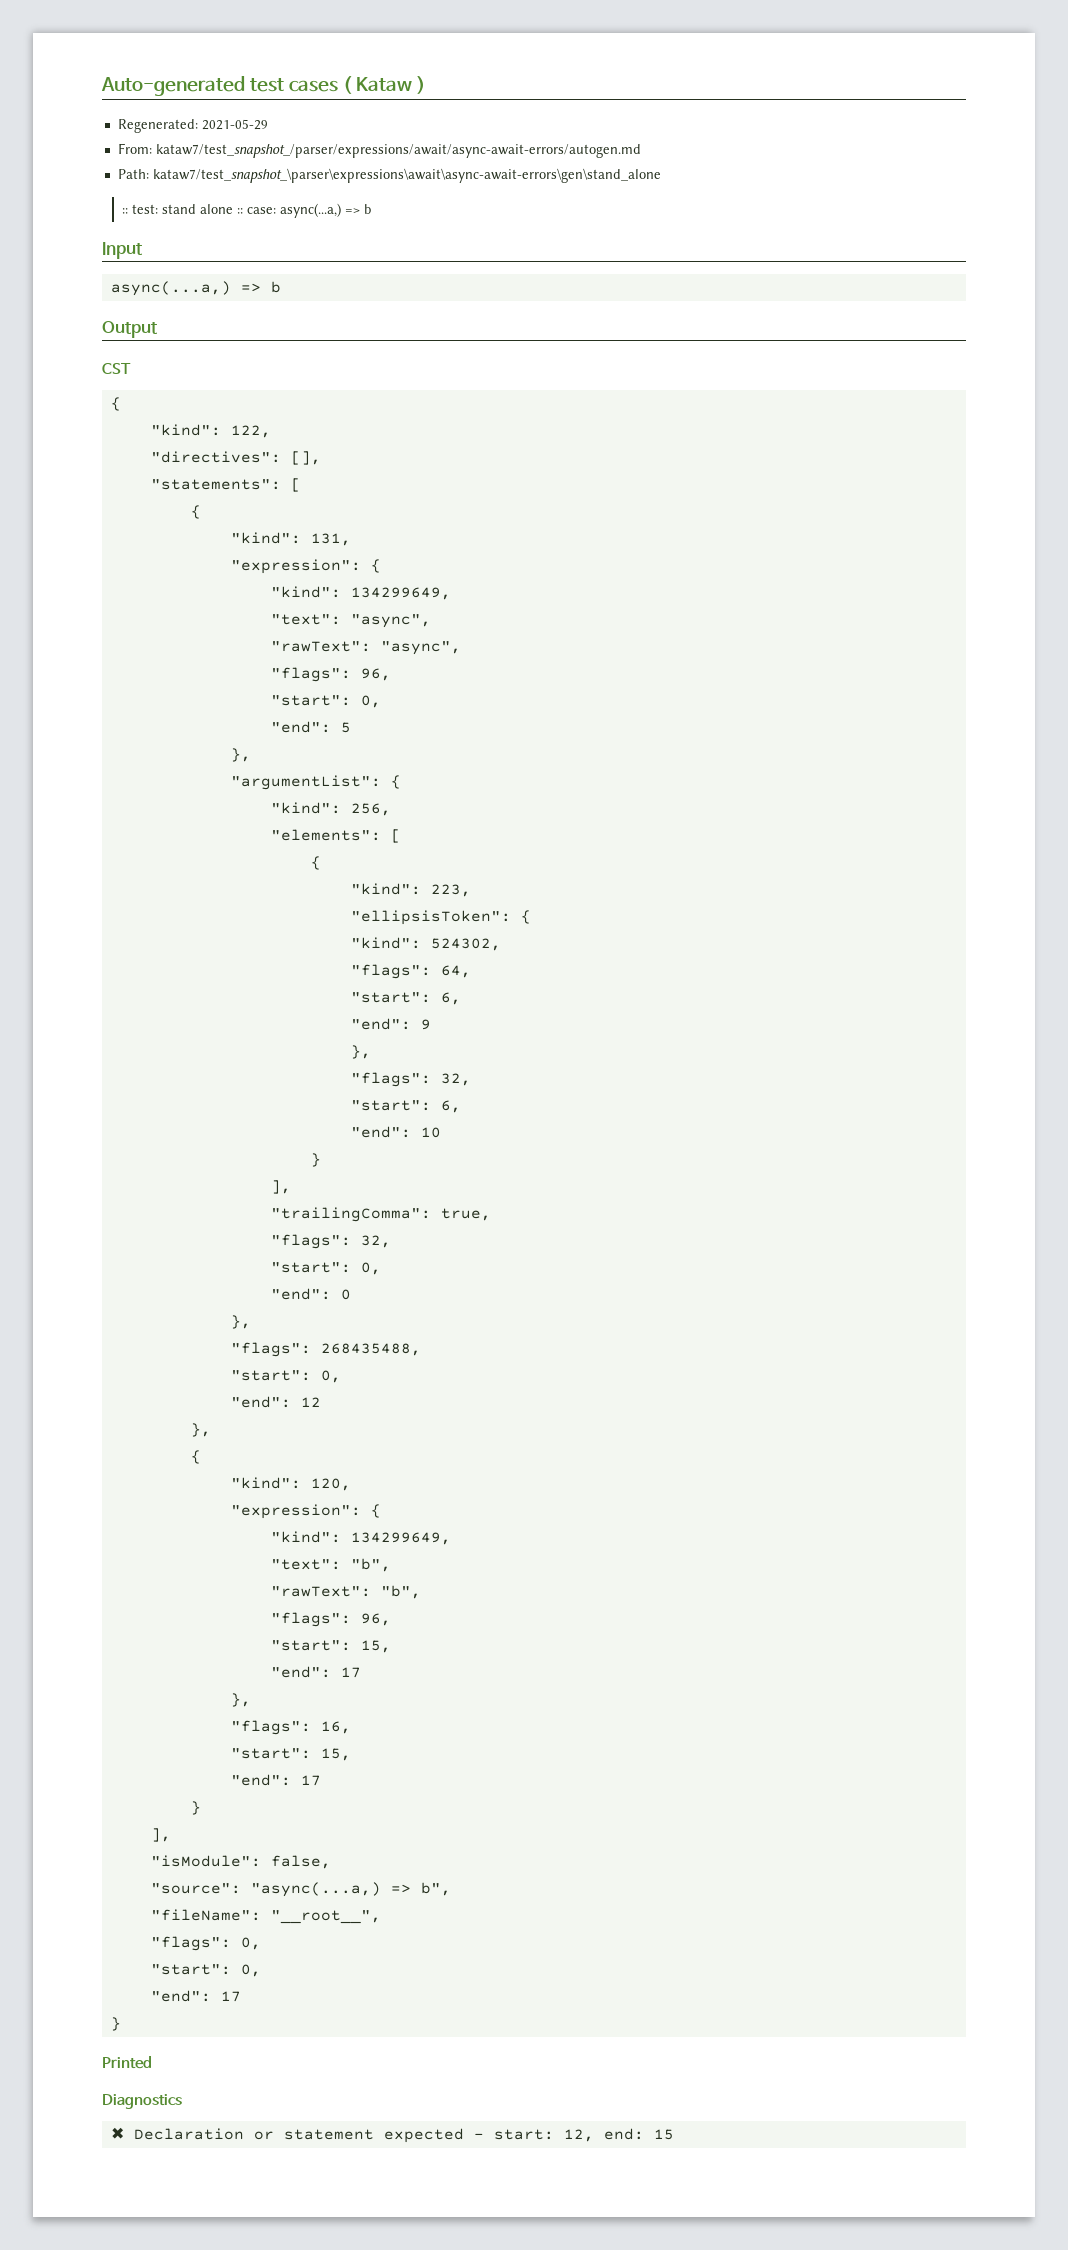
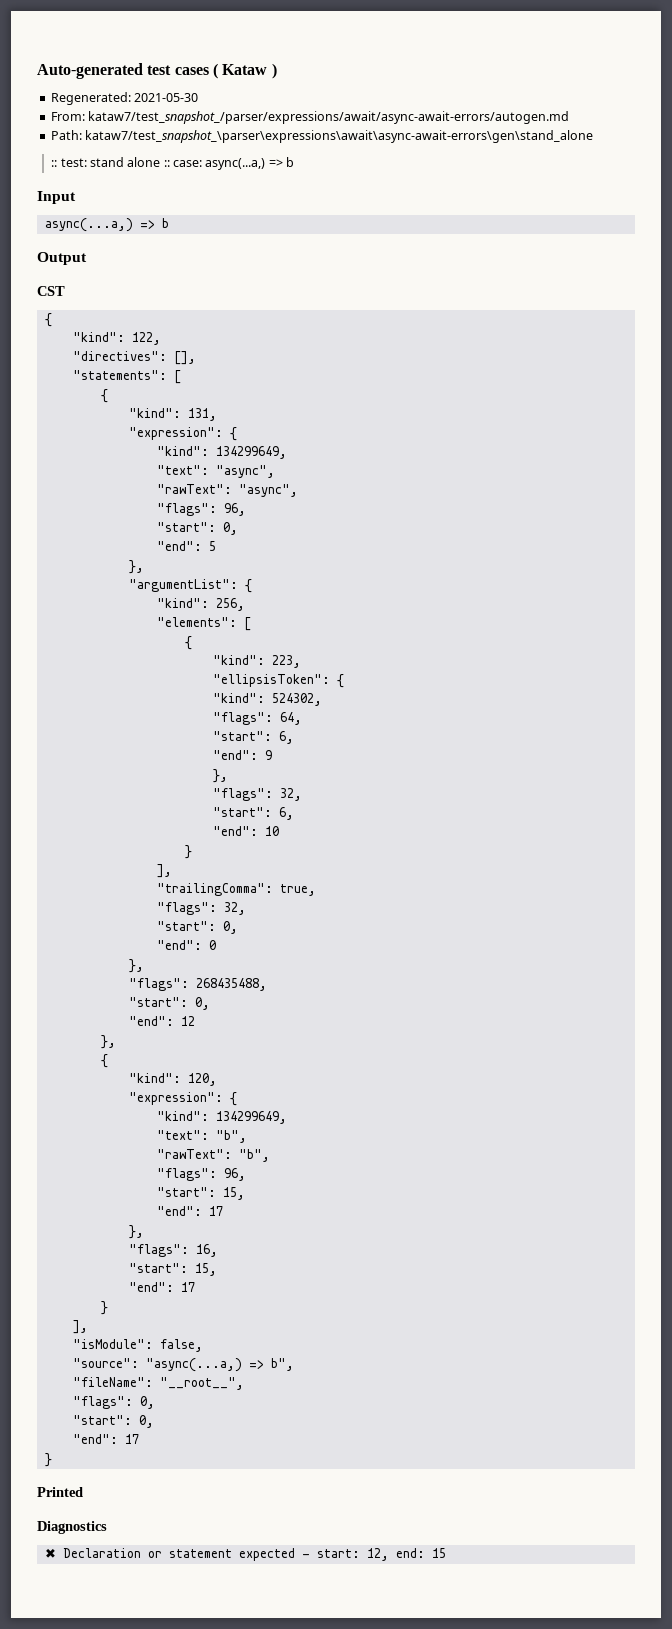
[201,119,268,130] 2021-05-29 -> [134,93,199,102] 2021-05-30

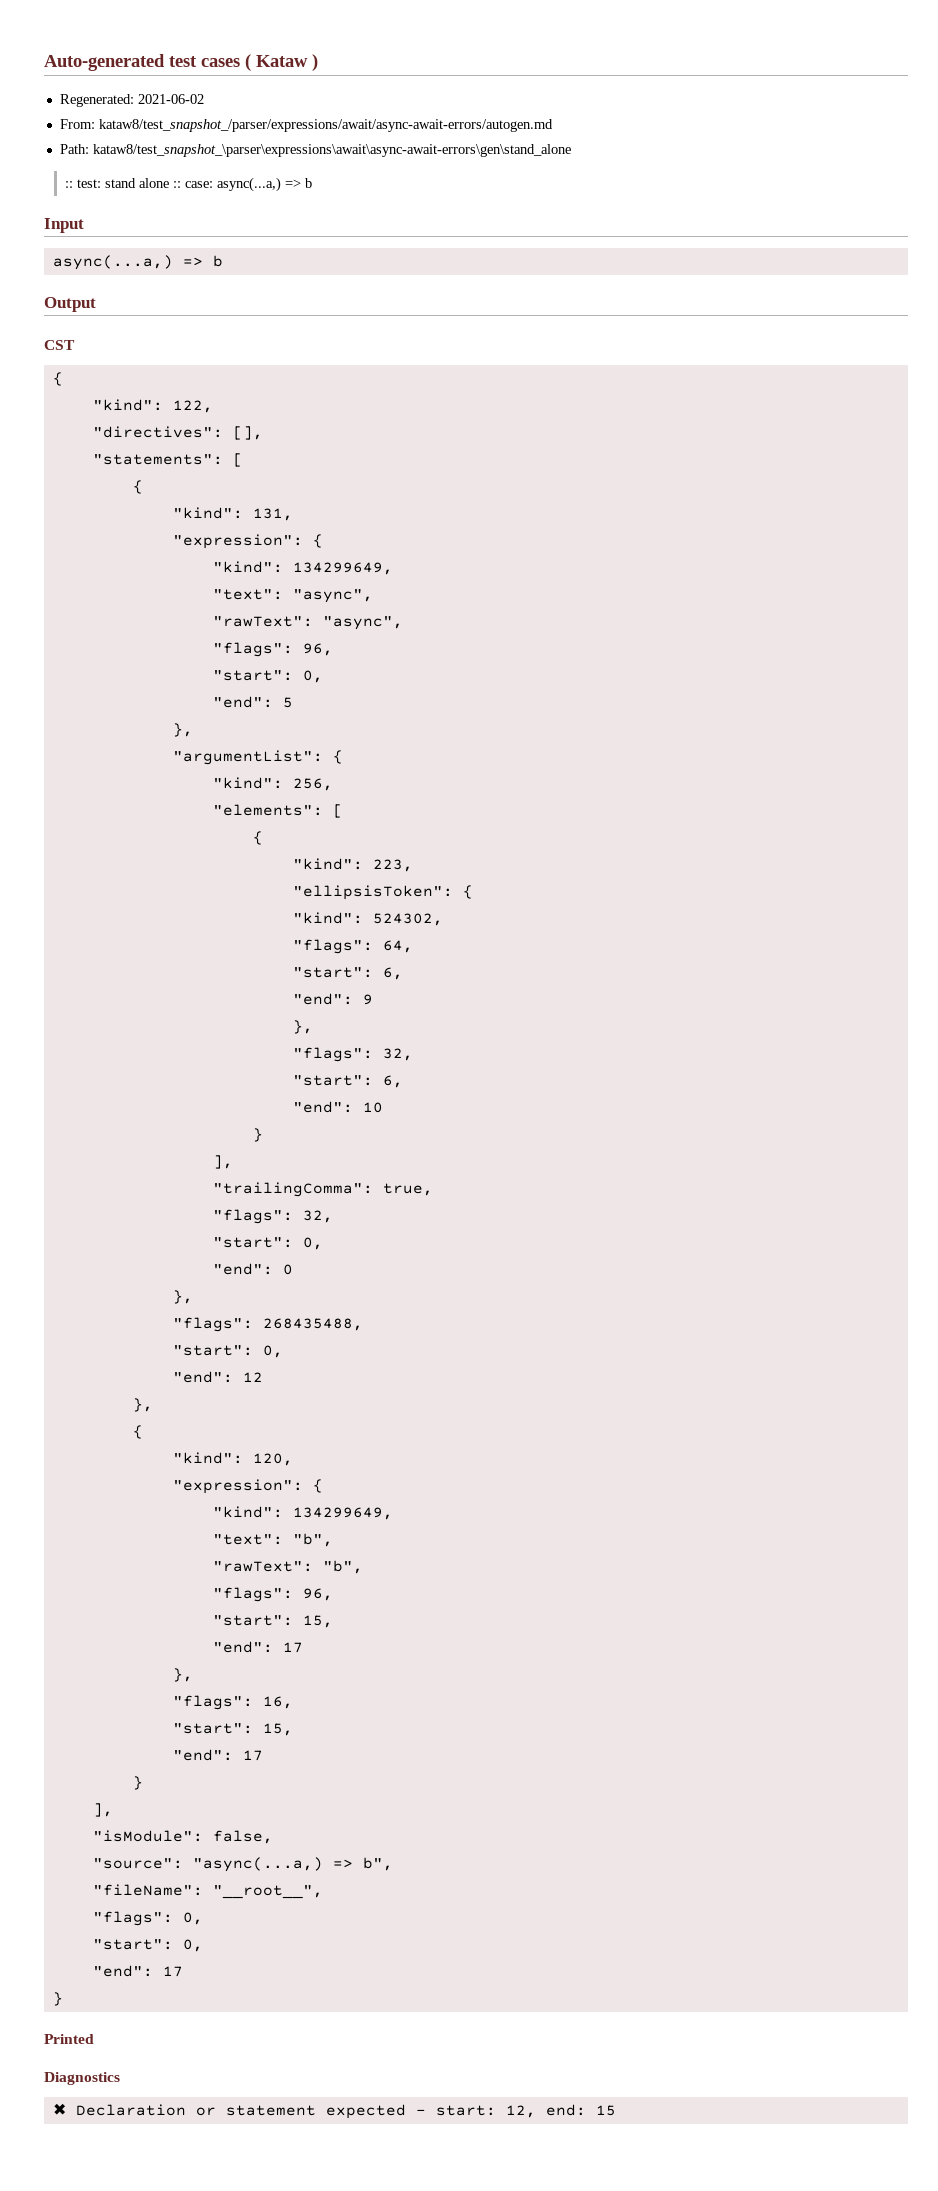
[134,93,199,102] 2021-05-30 -> [137,94,204,104] 2021-06-02
[88,111,570,124] kataw7/test_snapshot_/parser/expressions/await/async-await-errors/autogen.md -> [98,119,553,132] kataw8/test_snapshot_/parser/expressions/await/async-await-errors/autogen.md
[85,130,594,143] kataw7/test_snapshot_\parser\expressions\await\async-await-errors\gen\stand_alone -> [92,144,571,157] kataw8/test_snapshot_\parser\expressions\await\async-await-errors\gen\stand_alone

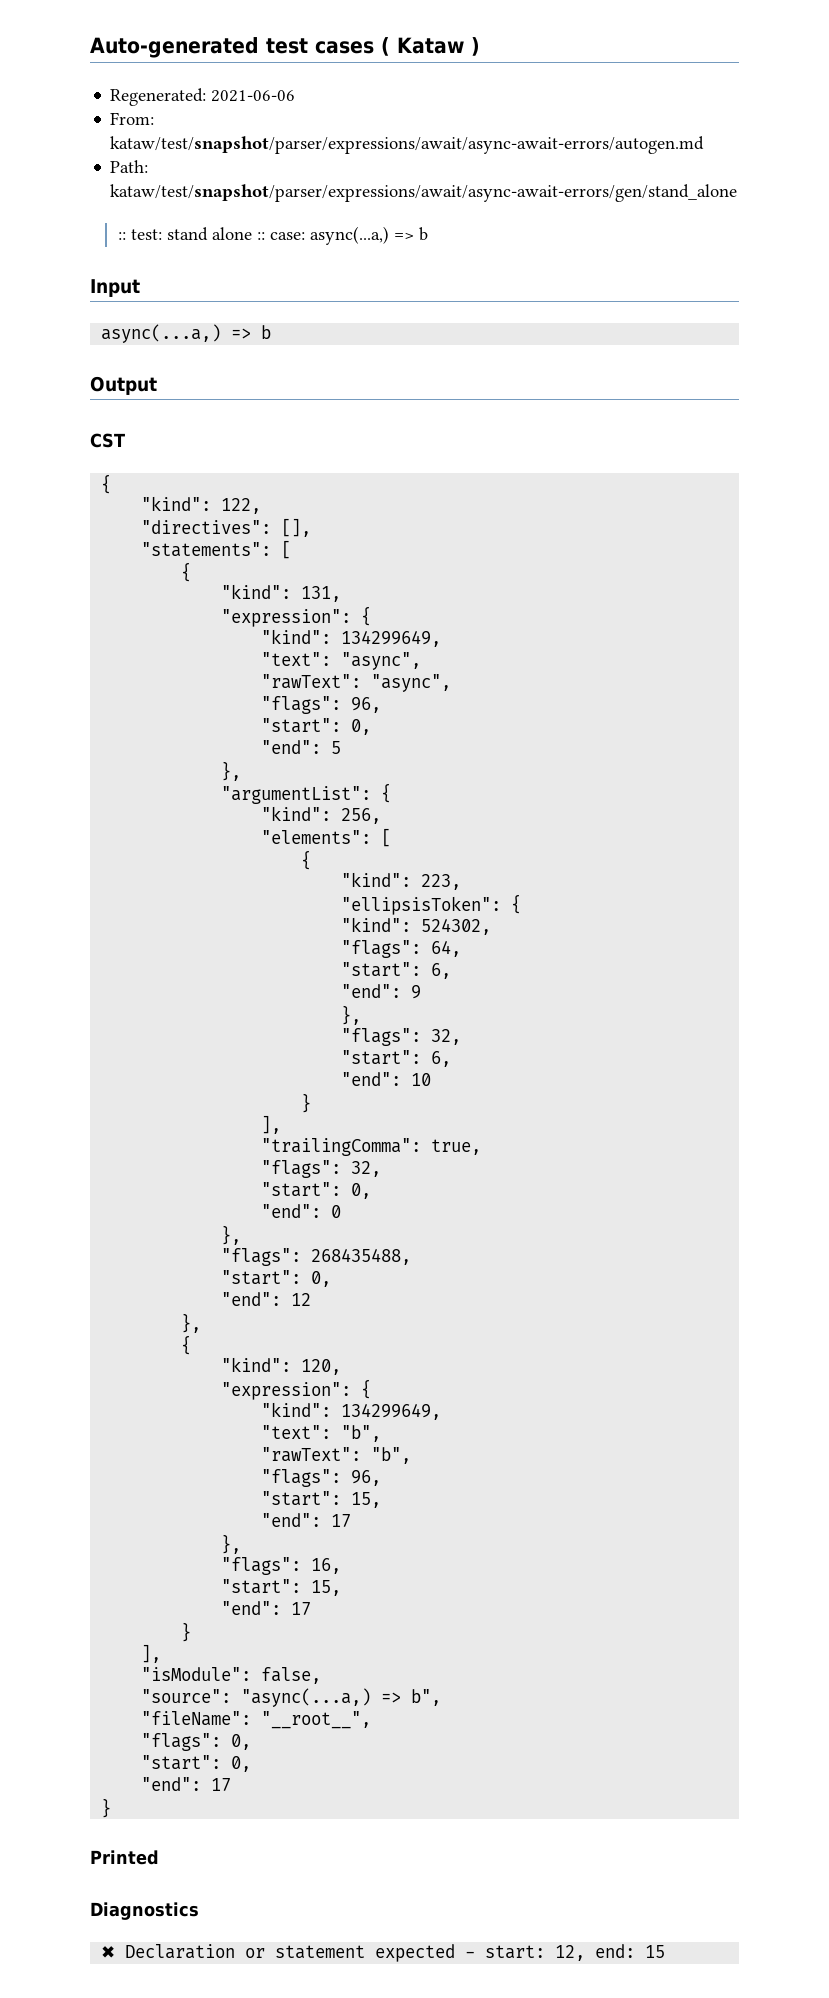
[137,94,204,104] 2021-06-02 -> [211,90,296,102] 2021-06-06
[98,119,553,132] kataw8/test_snapshot_/parser/expressions/await/async-await-errors/autogen.md -> [110,136,705,154] kataw/test/snapshot/parser/expressions/await/async-await-errors/autogen.md
[92,144,571,157] kataw8/test_snapshot_\parser\expressions\await\async-await-errors\gen\stand_alone -> [110,184,738,202] kataw/test/snapshot/parser/expressions/await/async-await-errors/gen/stand_alone

